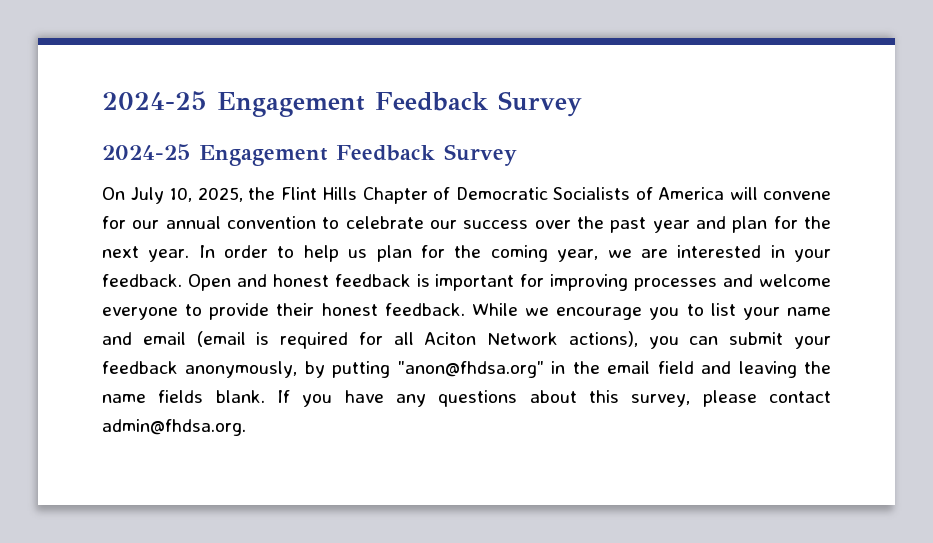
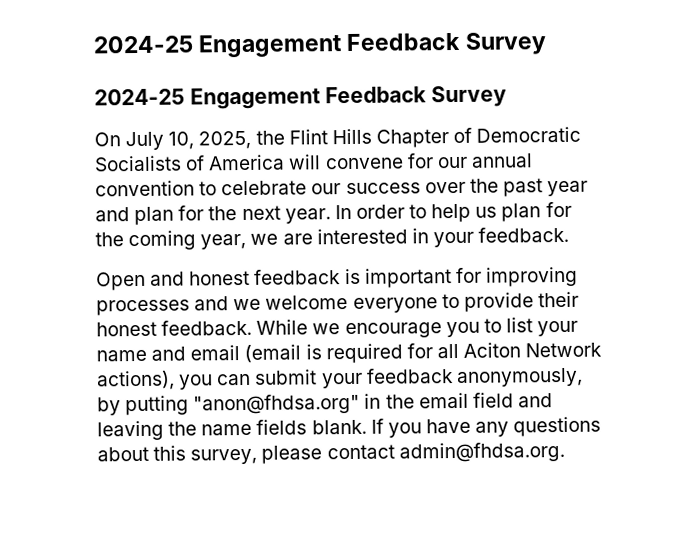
(182, 280) none -> (570, 234) //
(754, 280) none -> [233,298,262,311] we

